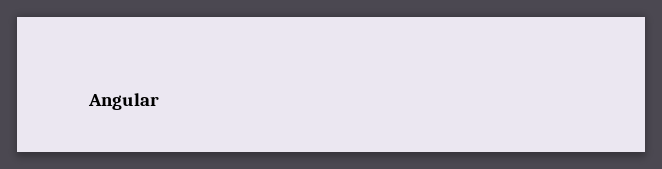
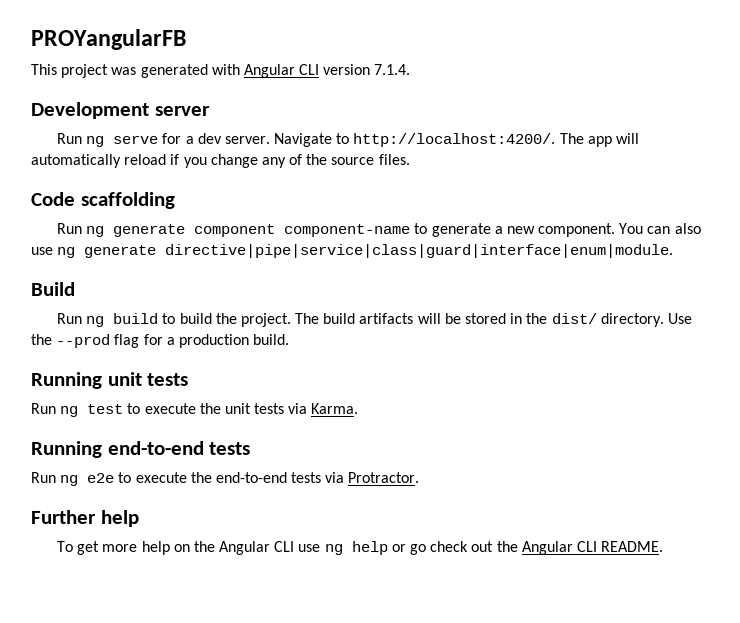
[88,93,159,110] Angular -> [31,29,186,50] [31,64,411,78] [31,102,210,119] [56,133,639,147] [31,154,410,168] [31,192,175,209] [56,223,701,237] [31,244,674,258] [31,282,75,296] [56,313,692,327] [31,334,290,348] [31,372,189,389] [31,403,359,417] [31,441,251,458] [31,472,420,486] [31,510,139,527] [56,541,664,555] PROYangularFB // This project was generated with Angular CLI version 7.1.4. // Development server // Run ng serve for a dev server. Navigate to http://localhost:4200/. The app will automatically reload if you change any of the source files. // Code scaffolding // Run ng generate component component-name to generate a new component. You can also use ng generate directive|pipe|service|class|guard|interface|enum|module. // Build // Run ng build to build the project. The build artifacts will be stored in the dist/ directory. Use the --prod flag for a production build. // Running unit tests // Run ng test to execute the unit tests via Karma. // Running end-to-end tests // Run ng e2e to execute the end-to-end tests via Protractor. // Further help // To get more help on the Angular CLI use ng help or go check out the Angular CLI README.

